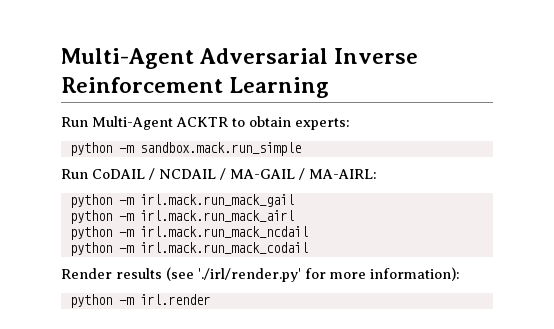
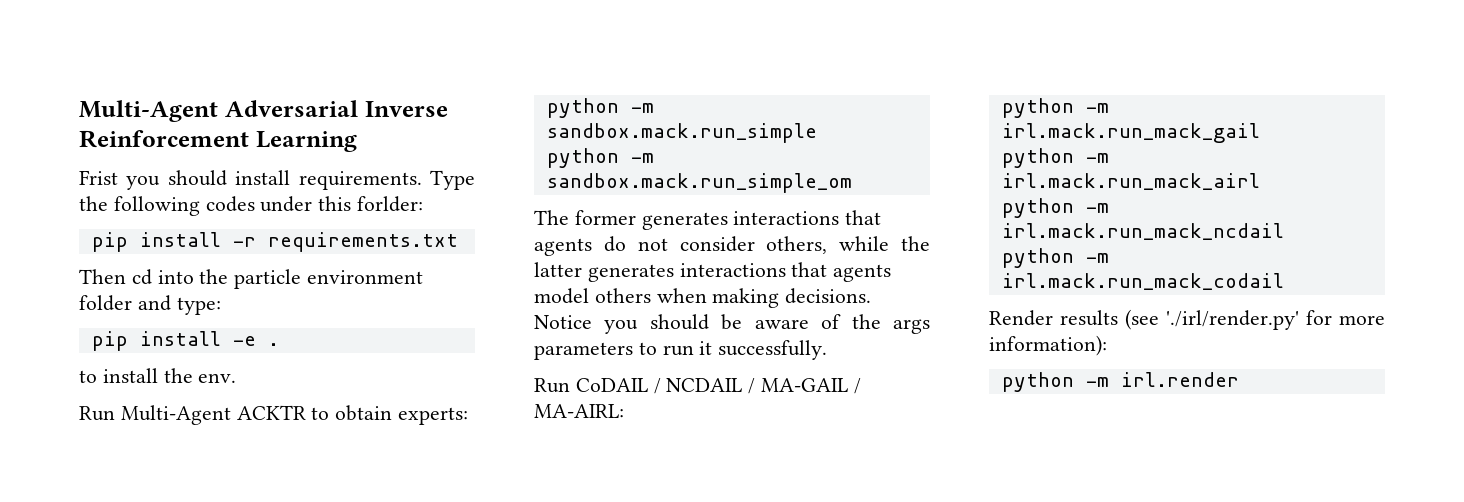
(330, 87) none -> [79,170,475,190] [79,196,424,216] [91,232,458,252] [79,269,424,289] [79,295,221,315] [91,331,279,351] [79,368,237,383] // Frist you should install requirements. Type the following codes under this forlder: // pip install -r requirements.txt // Then cd into the particle environment folder and type: // pip install -e . // to install the env.
(301, 149) none -> [546,148,654,168] [546,173,852,193] [534,210,882,230] [534,236,930,256] [534,262,892,282] [534,288,872,308] [534,314,930,334] [534,340,828,360] // python -m sandbox.mack.run_simple_om // The former generates interactions that agents do not consider others, while the latter generates interactions that agents model others when making decisions. Notice you should be aware of the args parameters to run it successfully.

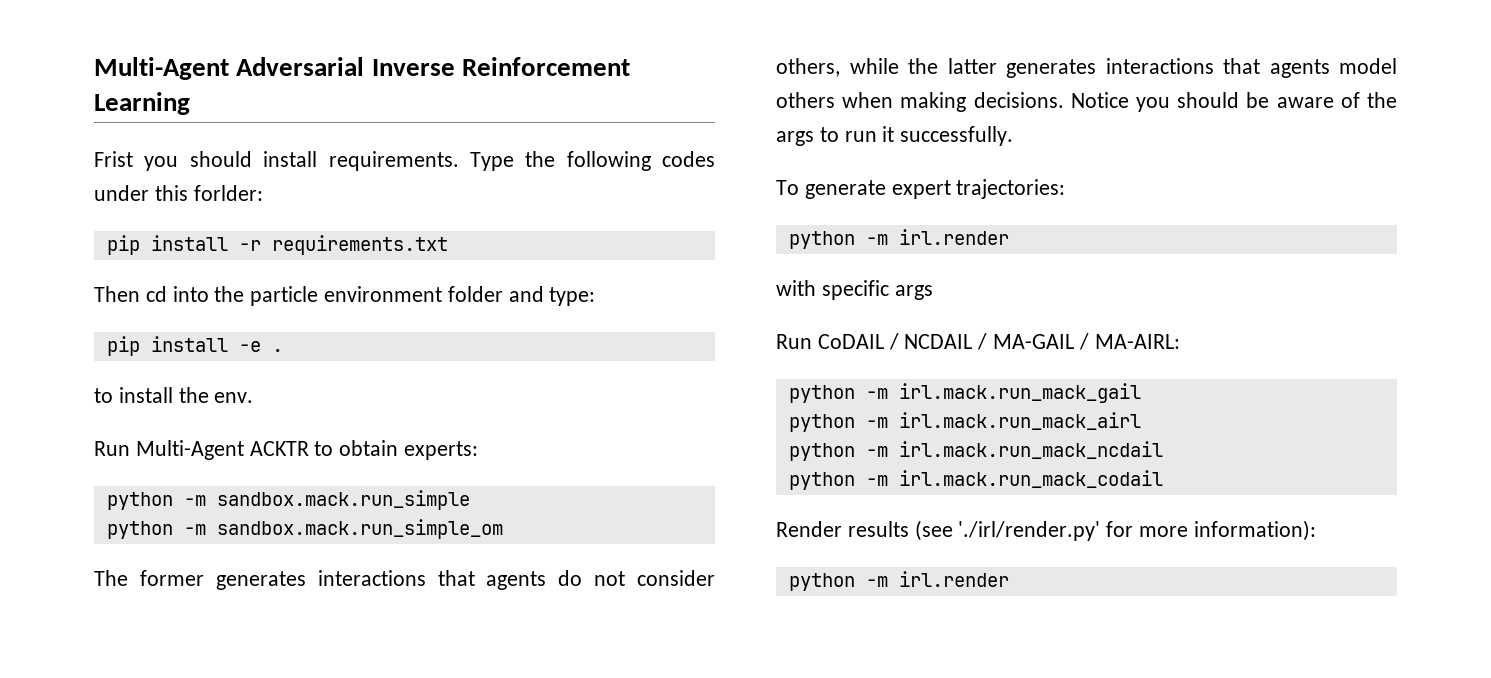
[534,342,633,360] parameters -> (814, 138) none
(828, 350) none -> [776,179,1066,199] [788,229,1009,249] [776,280,933,300] // To generate expert trajectories: // python -m irl.render // with specific args

